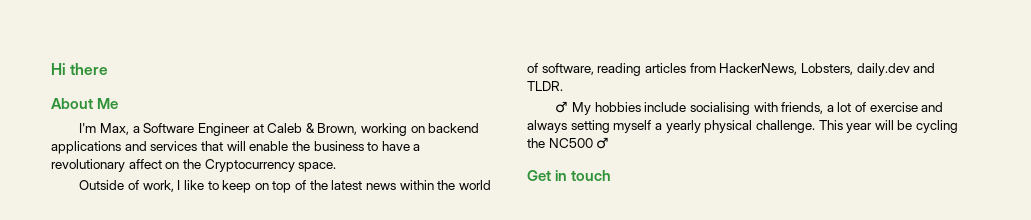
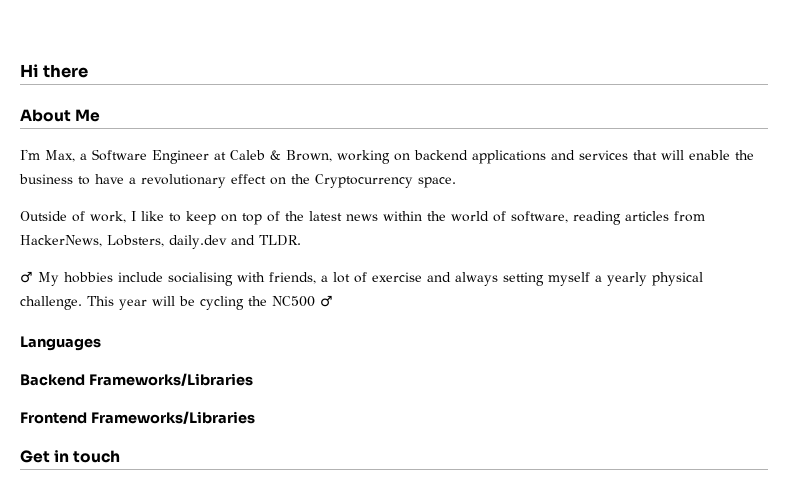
[128,159,162,169] affect -> [231,174,266,184] effect
(610, 143) none -> [20,336,101,351] [20,373,253,386] [20,411,255,424] // Languages // Backend Frameworks/Libraries // Frontend Frameworks/Libraries

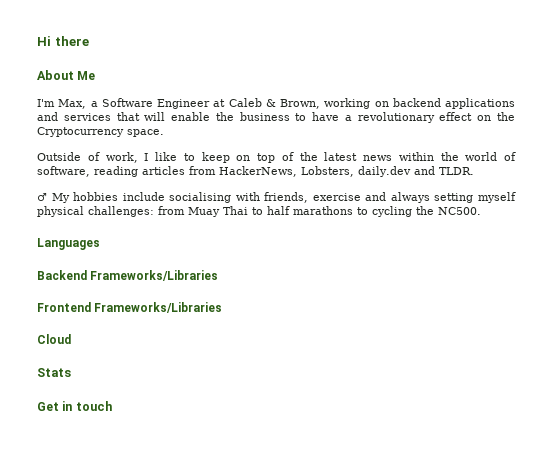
[321,272,367,283] a lot of -> (309, 197) none
[595,272,703,286] [20,295,333,310] a yearly physical challenge. This year will be cycling the NC500 ♂ -> [37,206,481,217] physical challenges: from Muay Thai to half marathons to cycling the NC500.
(255, 417) none -> [37,334,71,344] [37,368,71,377] // Cloud // Stats

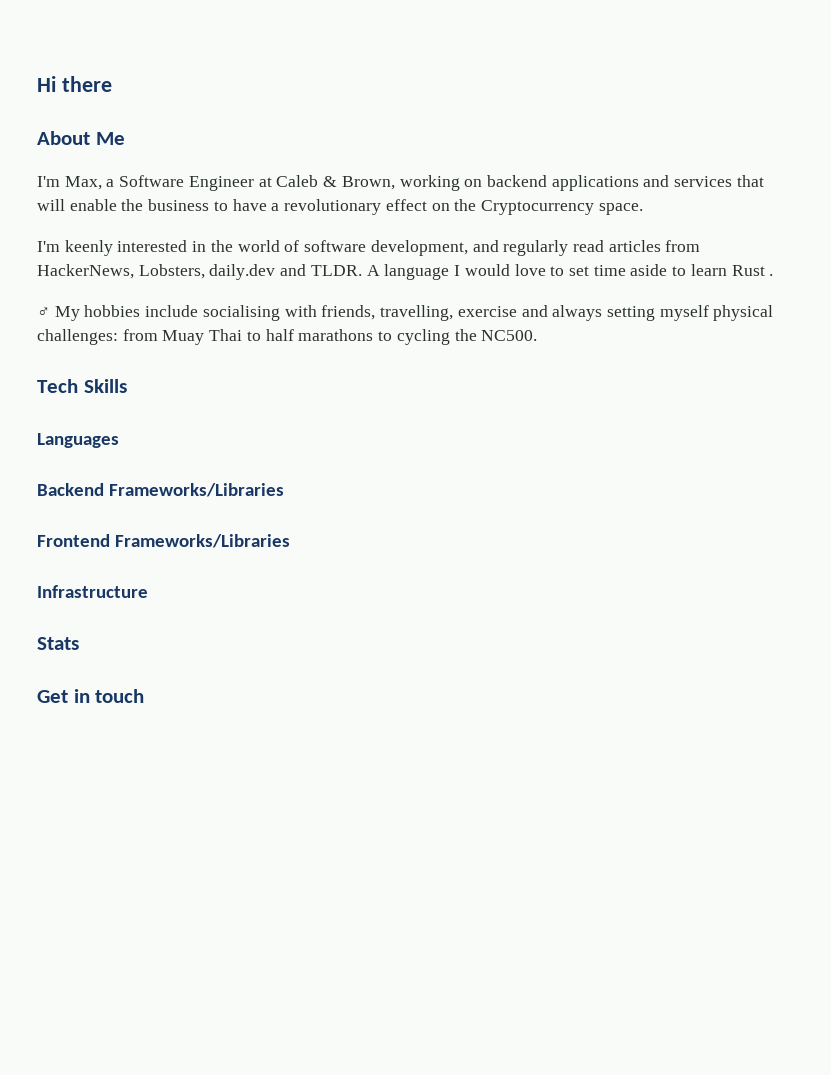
[37,152,516,163] [37,166,138,177] Outside of work, I like to keep on top of the latest news within the world of software, reading -> [37,240,604,256] I'm keenly interested in the world of software development, and regularly read
(474, 171) none -> [366,264,774,280] A language I would love to set time aside to learn Rust .
(309, 197) none -> [380,305,454,321] travelling,
(481, 211) none -> [37,379,127,393] // Tech Skills
[37,334,71,344] Cloud -> [37,585,148,598] Infrastructure

